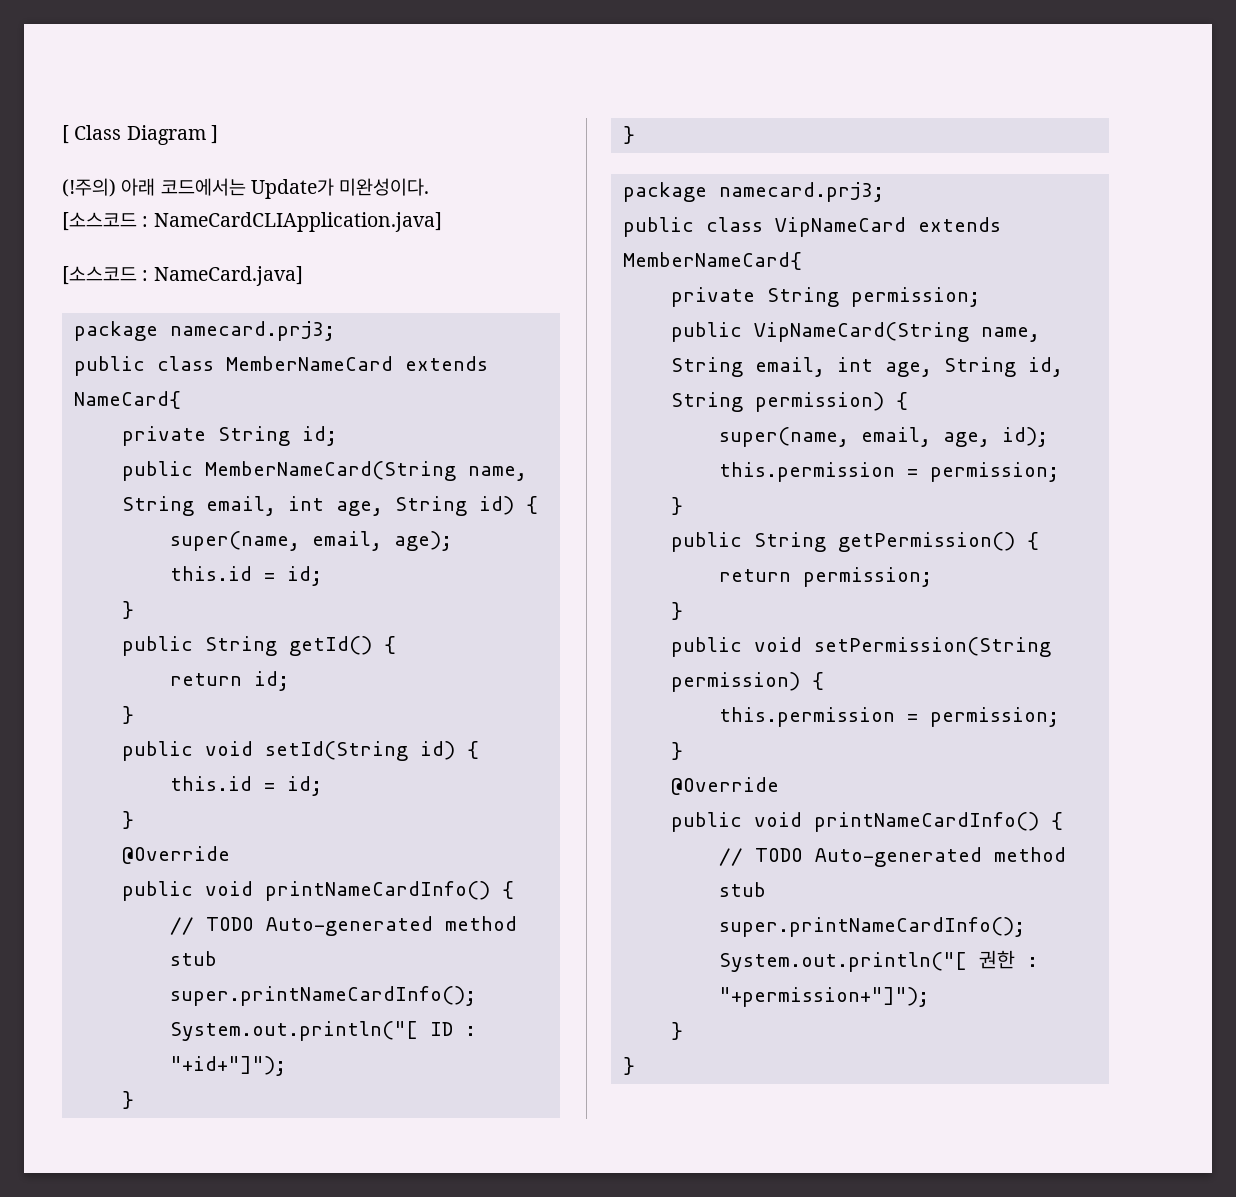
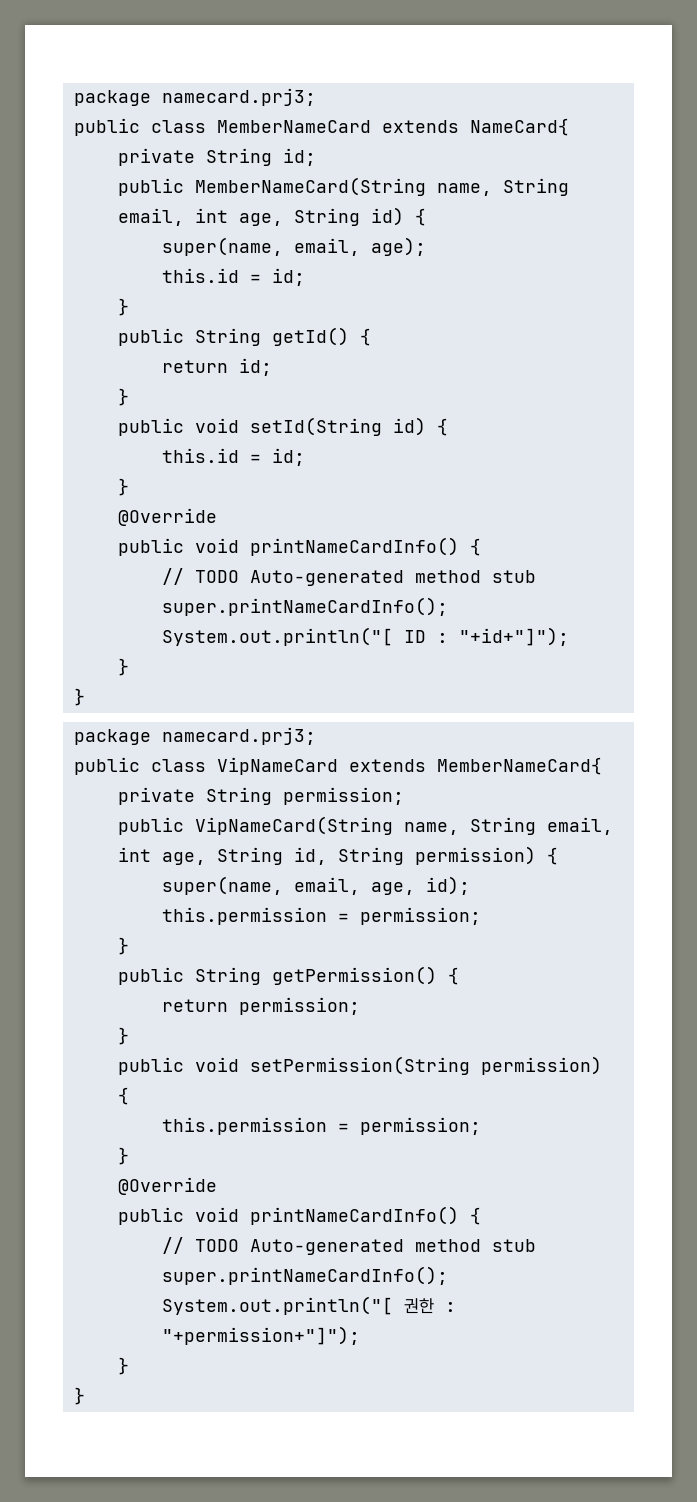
[62,125,218,145] [62,178,430,199] [62,212,442,232] [62,266,303,286] [ Class Diagram ] // (!주의) 아래 코드에서는 Update가 미완성이다. // [소스코드 : NameCardCLIApplication.java] // [소스코드 : NameCard.java] // -> (74, 98) none

